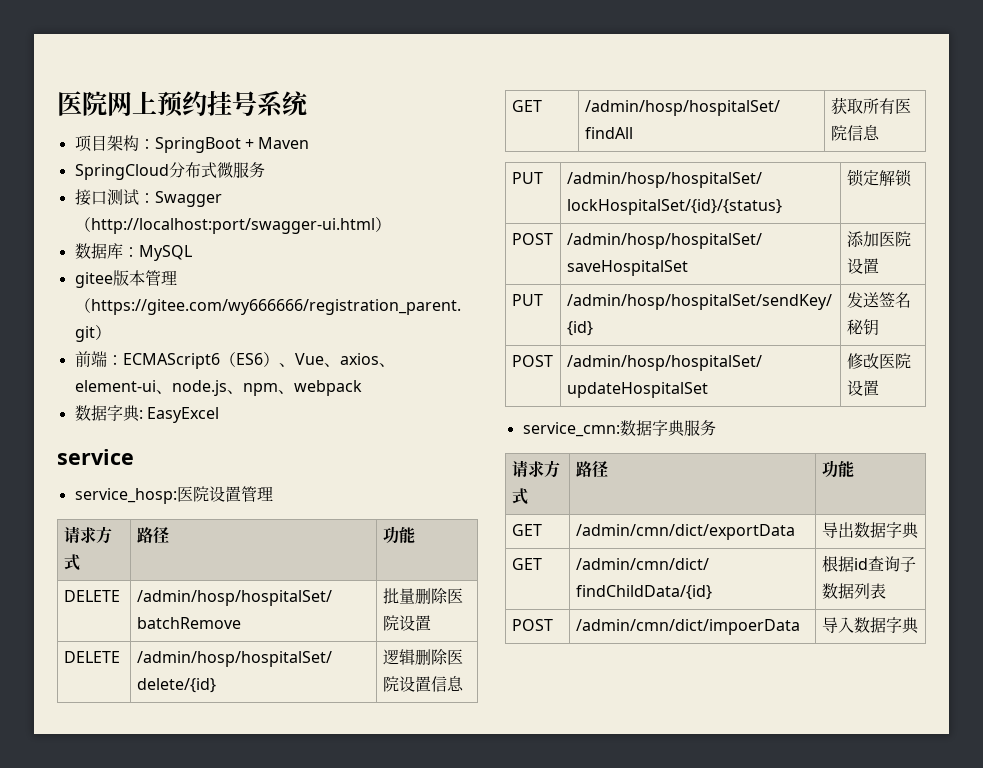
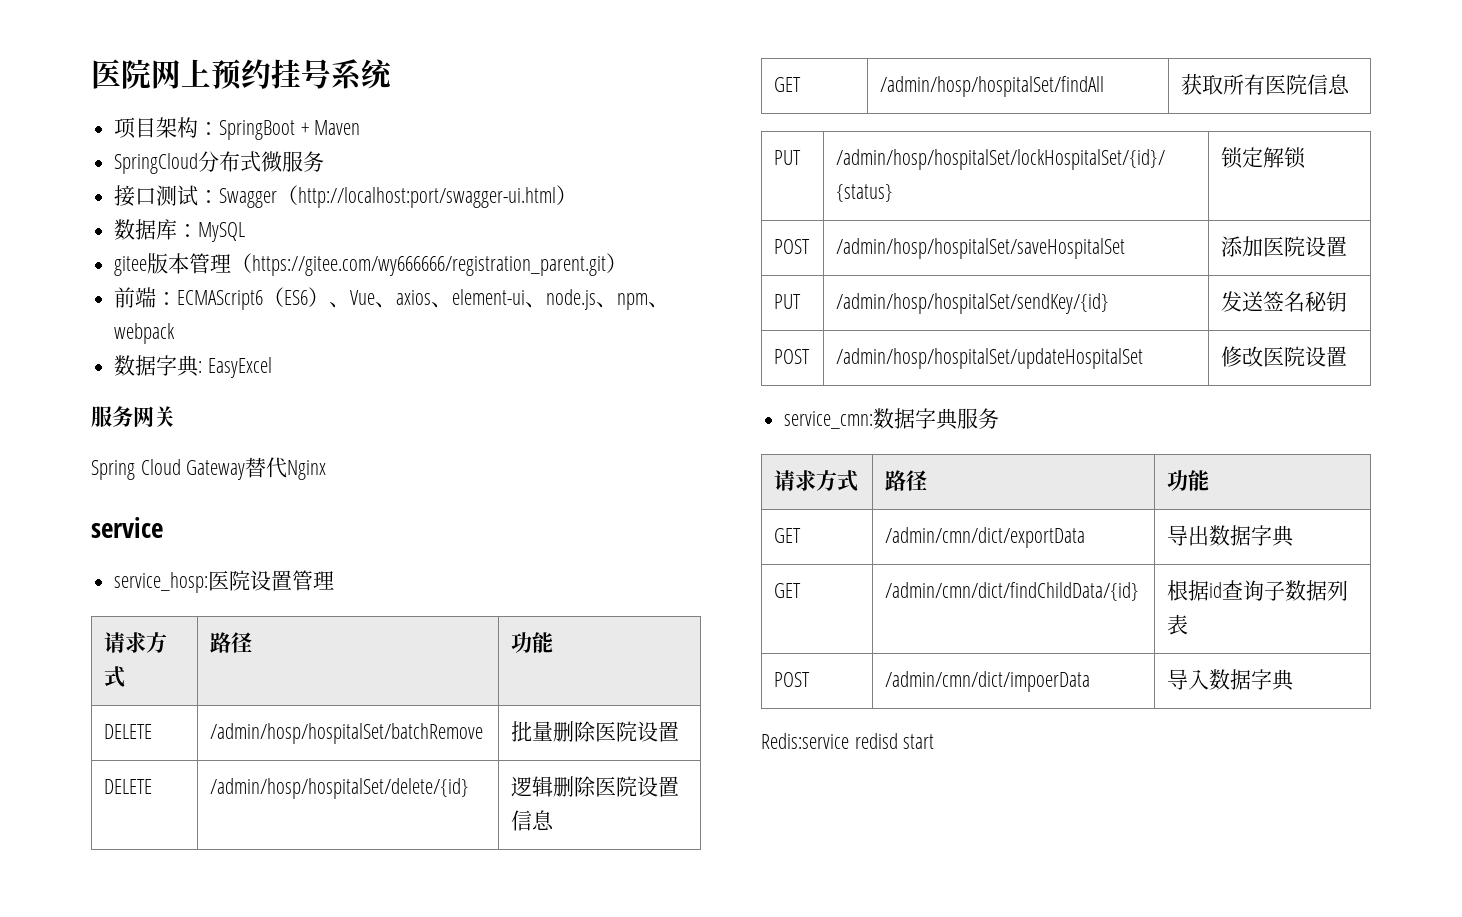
(219, 415) none -> [91,406,175,427] [91,457,327,480] // 服务网关 // Spring Cloud Gateway替代Nginx
(919, 625) none -> [761,733,935,749] // Redis:service redisd start

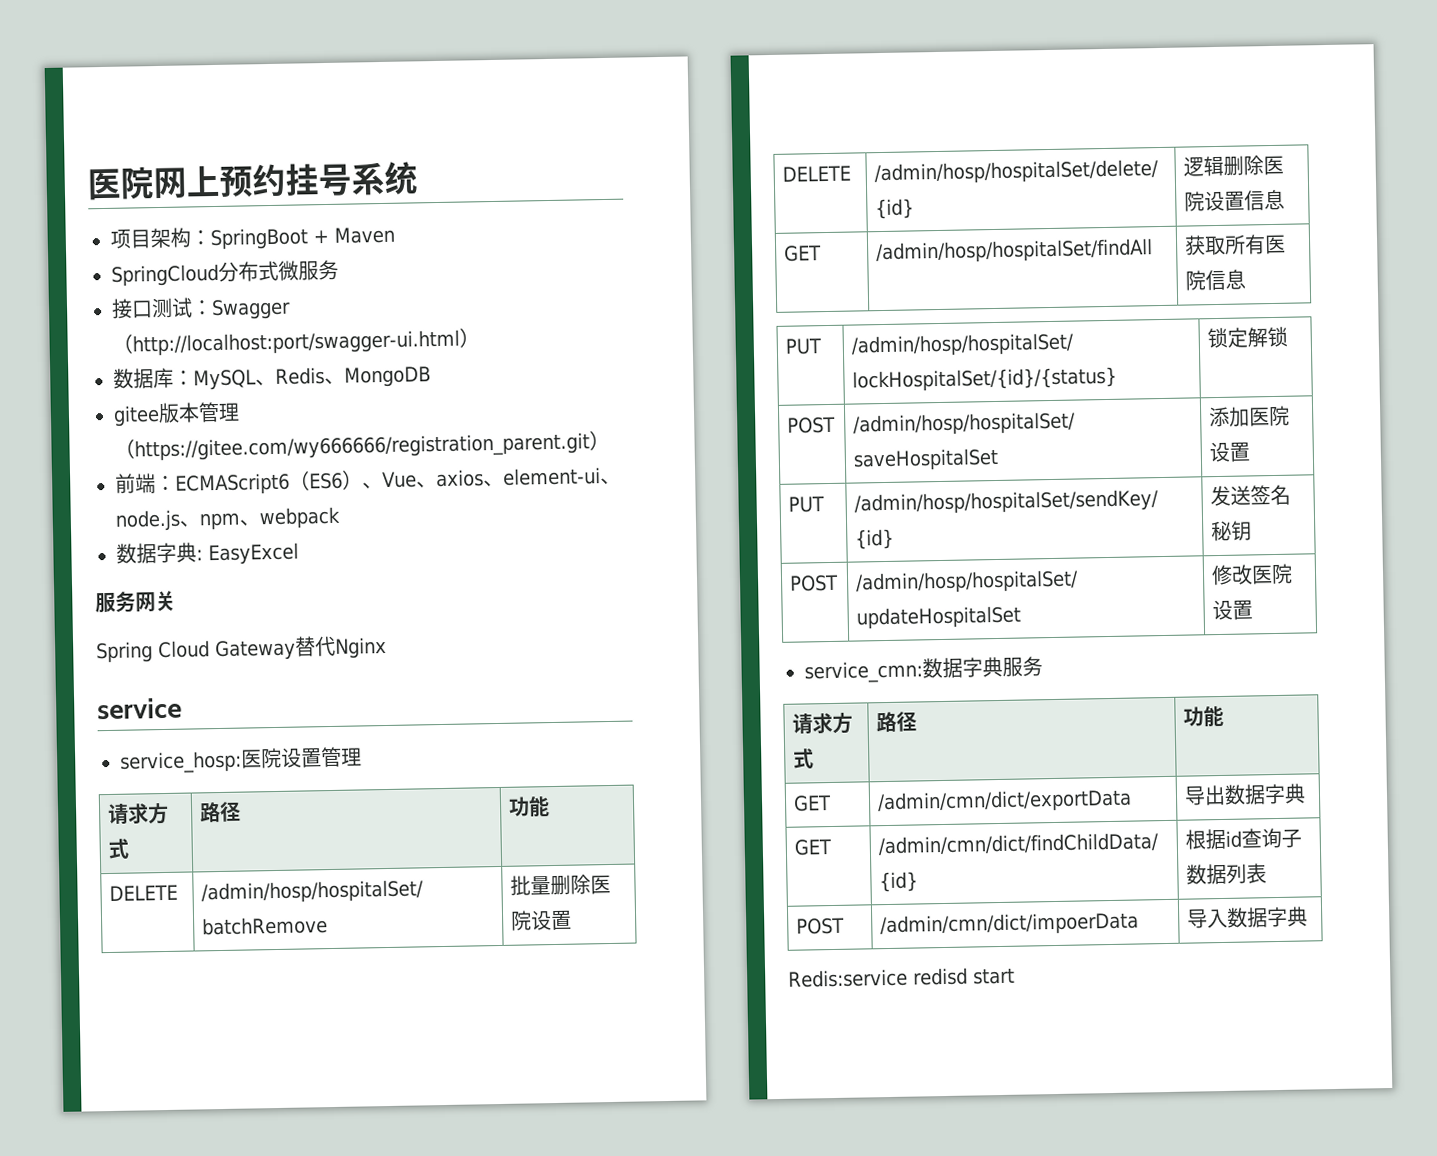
(246, 232) none -> [255,366,431,388] 、Redis、MongoDB

